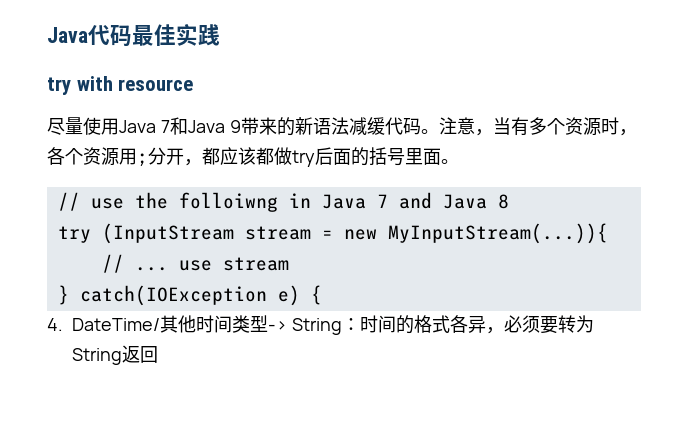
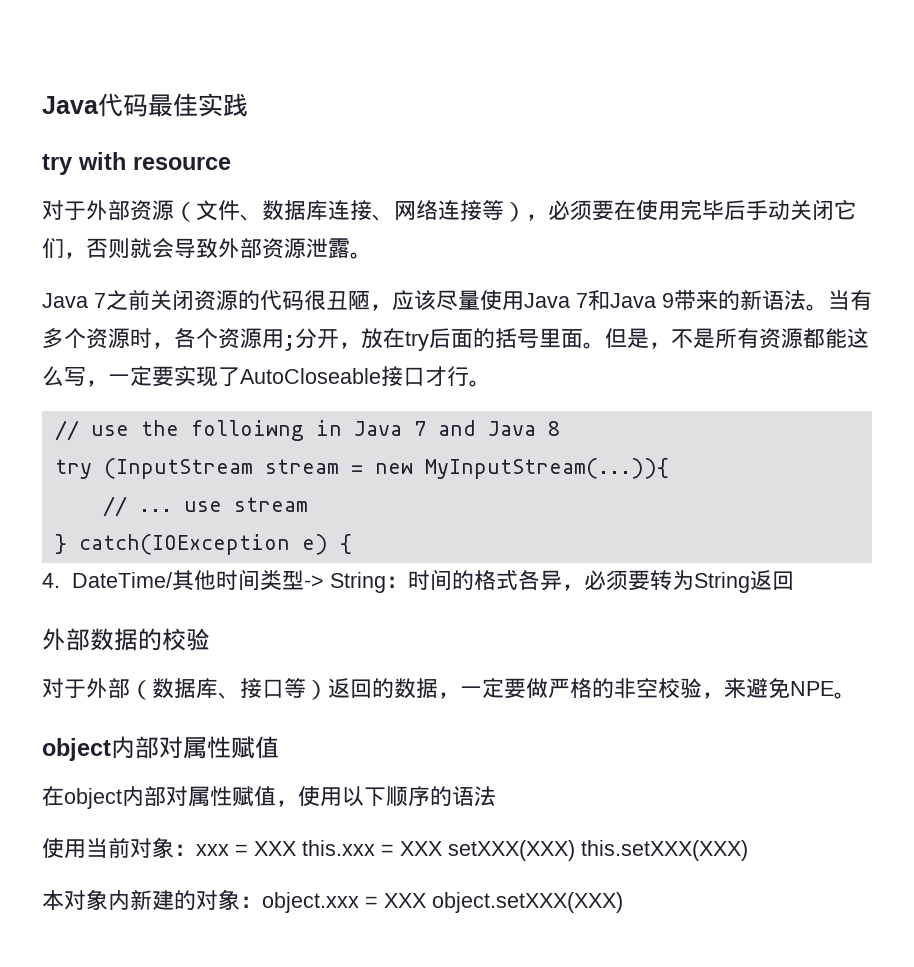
(194, 85) none -> [42,199,856,222] [42,238,372,259] [42,289,436,311] 对于外部资源（文件、数据库连接、网络连接等），必须要在使用完毕后手动关闭它们，否则就会导致外部资源泄露。 // Java 7之前关闭资源的代码很丑陋，应该
[348,117,493,136] 减缓代码。注意， -> [806,304,828,311] 。
[202,147,292,165] 都应该都做 -> [361,328,405,349] 放在
(459, 161) none -> [605,328,869,349] [42,366,491,387] 但是，不是所有资源都能这么写，一定要实现了AutoCloseable接口才行。
(158, 354) none -> [42,628,210,651] [42,678,856,700] [42,736,279,761] [42,786,496,809] [42,837,748,861] [42,889,623,913] // 外部数据的校验 // 对于外部（数据库、接口等）返回的数据，一定要做严格的非空校验，来避免NPE。 // object内部对属性赋值 // 在object内部对属性赋值，使用以下顺序的语法 // 使用当前对象：xxx = XXX this.xxx = XXX setXXX(XXX) this.setXXX(XXX) // 本对象内新建的对象：object.xxx = XXX object.setXXX(XXX)

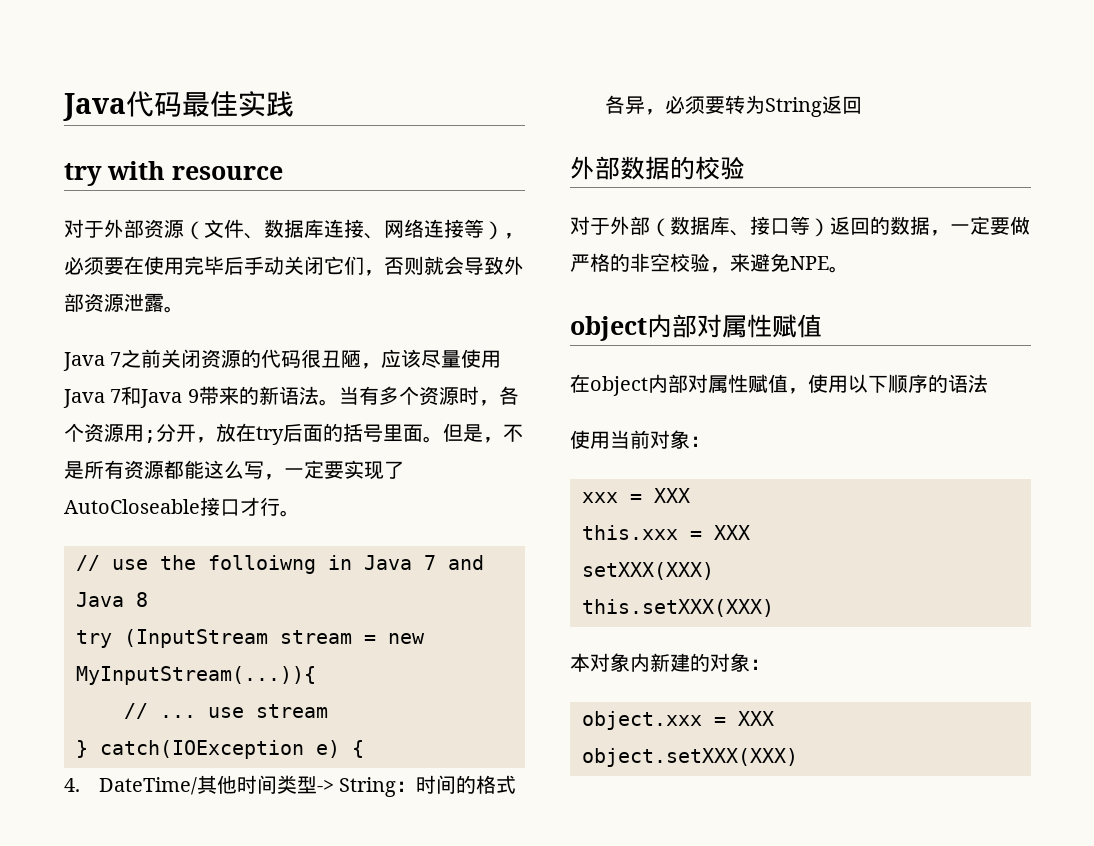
(196, 850) none -> (710, 441) //
(296, 848) none -> (690, 495) //
(442, 848) none -> (750, 532) //
(575, 850) none -> (714, 571) //
(262, 902) none -> (770, 664) //
(426, 900) none -> (774, 718) //

